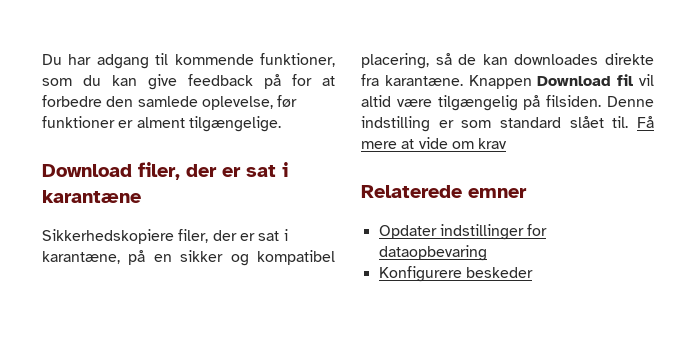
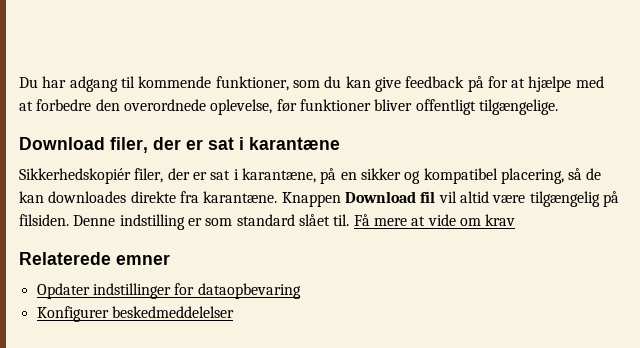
(335, 81) none -> [528,76,604,92] [19,101,33,111] hjælpe med at
[137,96,198,107] samlede -> [123,99,206,111] overordnede
[118,117,185,128] er alment -> [374,99,476,115] bliver offentligt
[42,229,174,244] Sikkerhedskopiere -> [19,168,131,184] Sikkerhedskopiér
[378,266,533,282] Konfigurere beskeder -> [36,306,234,322] Konfigurer beskedmeddelelser

